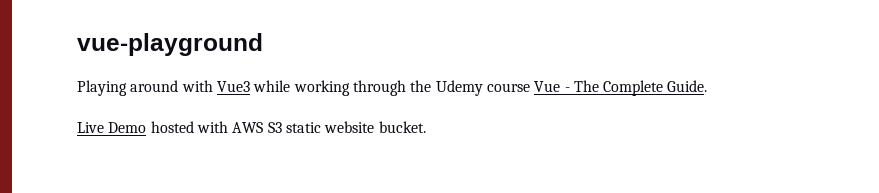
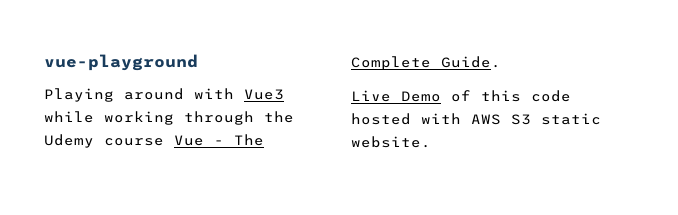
(147, 127) none -> [451,90,571,102] of this code
[324,121,426,133] website bucket. -> [351,136,431,148] website.

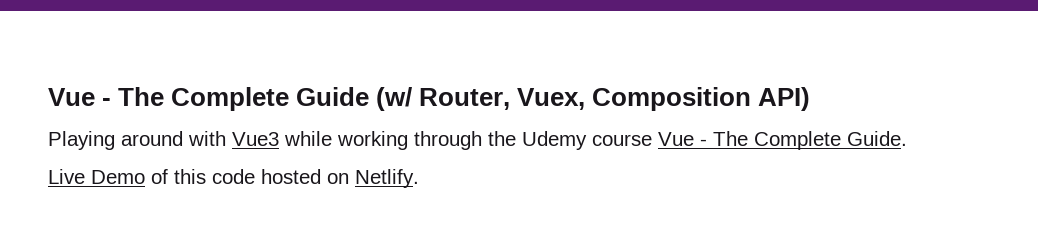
[44,54,198,71] vue-playground -> [48,87,811,111] Vue - The Complete Guide (w/ Router, Vuex, Composition API)
[421,113,601,125] [351,136,431,148] with AWS S3 static website. -> [327,169,419,188] on Netlify.

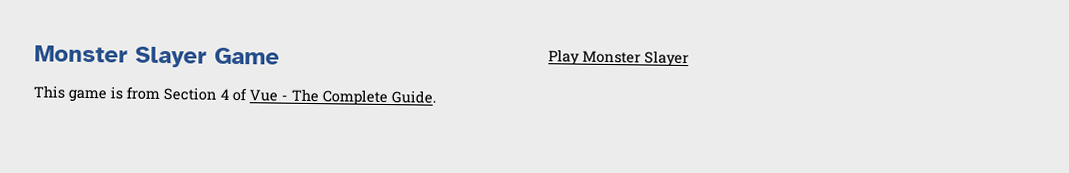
[48,87,811,111] [48,131,652,150] Vue - The Complete Guide (w/ Router, Vuex, Composition API) // Playing around with Vue3 while working through the Udemy course -> [34,45,280,68] [33,85,247,103] Monster Slayer Game // This game is from Section 4 of
[48,169,419,188] Live Demo of this code hosted on Netlify. -> [548,49,689,68] Play Monster Slayer

